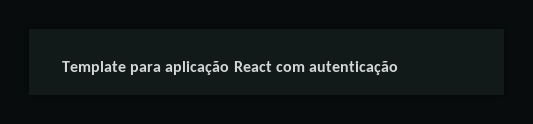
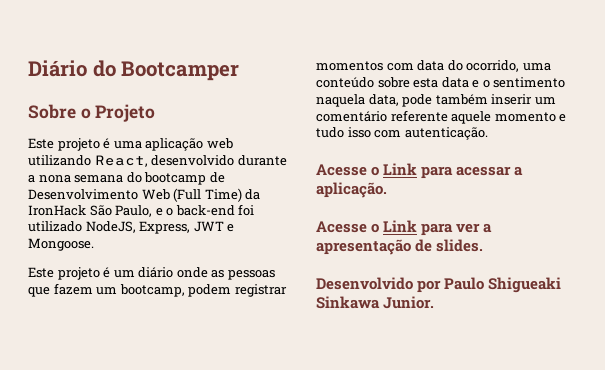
[62,61,398,75] Template para aplicação React com autenticação -> [28,60,240,81] [28,104,156,122] [28,138,233,151] [28,155,287,167] [28,172,225,185] [28,188,261,202] [28,204,255,217] [28,221,235,234] [28,238,94,251] [28,267,275,280] [28,283,287,297] [316,60,551,72] [316,77,566,88] [316,94,556,107] [316,110,567,124] [316,127,488,140] [316,163,524,179] [316,182,387,198] [316,220,493,236] [316,239,484,255] [316,277,562,293] [316,296,435,309] Diário do Bootcamper // Sobre o Projeto // Este projeto é uma aplicação web utilizando React, desenvolvido durante a nona semana do bootcamp de Desenvolvimento Web (Full Time) da IronHack São Paulo, e o back-end foi utilizado NodeJS, Express, JWT e Mongoose. // Este projeto é um diário onde as pessoas que fazem um bootcamp, podem registrar momentos com data do ocorrido, uma conteúdo sobre esta data e o sentimento naquela data, pode também inserir um comentário referente aquele momento e tudo isso com autenticação. // Acesse o Link para acessar a aplicação. // Acesse o Link para ver a apresentação de slides. // Desenvolvido por Paulo Shigueaki Sinkawa Junior.

